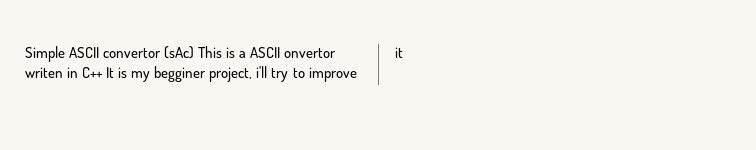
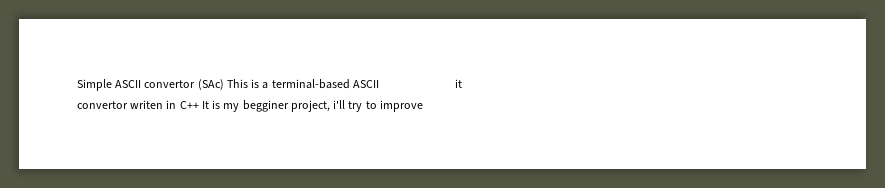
[164,46,195,59] (sAc) -> [197,79,224,90] (SAc)
[250,47,337,58] ASCII onvertor -> [271,79,379,89] [77,101,128,109] terminal-based ASCII convertor

